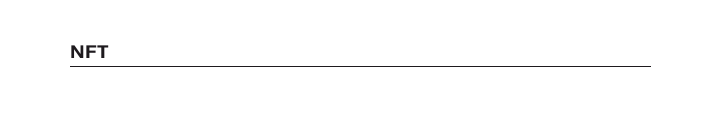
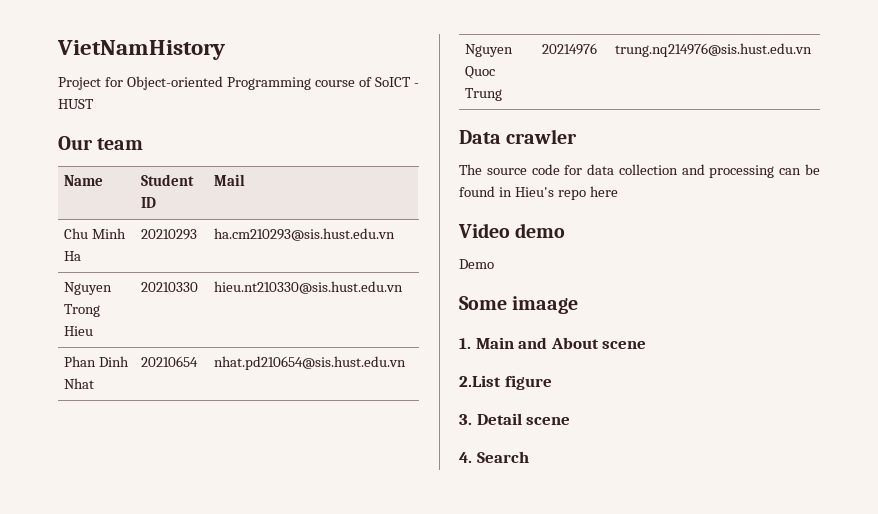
[70,45,109,58] NFT -> [57,40,225,60] [58,76,419,90] [58,99,94,109] [58,136,144,150] [64,175,104,186] [141,174,195,186] [141,197,157,208] [214,174,246,186] [64,228,127,239] [64,251,82,261] [141,229,198,240] [214,228,396,241] [64,282,113,295] [64,304,101,317] [64,326,94,336] [141,282,199,292] [214,281,404,294] [64,356,130,367] [64,378,95,389] [141,356,199,367] [214,356,407,370] [465,44,514,57] [465,66,496,79] [465,88,503,101] [542,43,598,55] [615,43,813,57] [459,129,578,144] [459,164,820,178] [459,186,618,200] [458,223,566,238] [459,259,494,269] [459,296,579,314] [459,337,647,349] [459,375,552,390] [459,413,571,425] [459,451,529,463] VietNamHistory // Project for Object-oriented Programming course of SoICT - HUST // Our team // Name | Student ID | Mail // Chu Minh Ha | 20210293 | ha.cm210293@sis.hust.edu.vn // Nguyen Trong Hieu | 20210330 | hieu.nt210330@sis.hust.edu.vn // Phan Dinh Nhat | 20210654 | nhat.pd210654@sis.hust.edu.vn // Nguyen Quoc Trung | 20214976 | trung.nq214976@sis.hust.edu.vn // Data crawler // The source code for data collection and processing can be found in Hieu's repo here // Video demo // Demo // Some imaage // 1. Main and About scene // 2.List figure // 3. Detail scene // 4. Search

